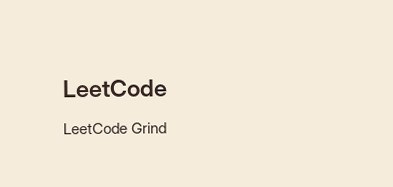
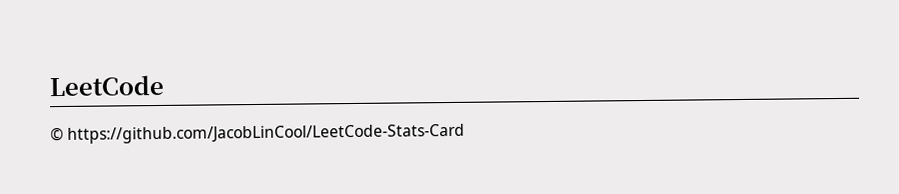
[63,122,168,135] LeetCode Grind -> [50,123,466,144] © https://github.com/JacobLinCool/LeetCode-Stats-Card

